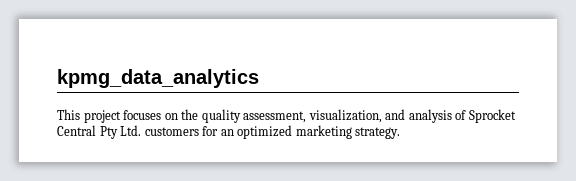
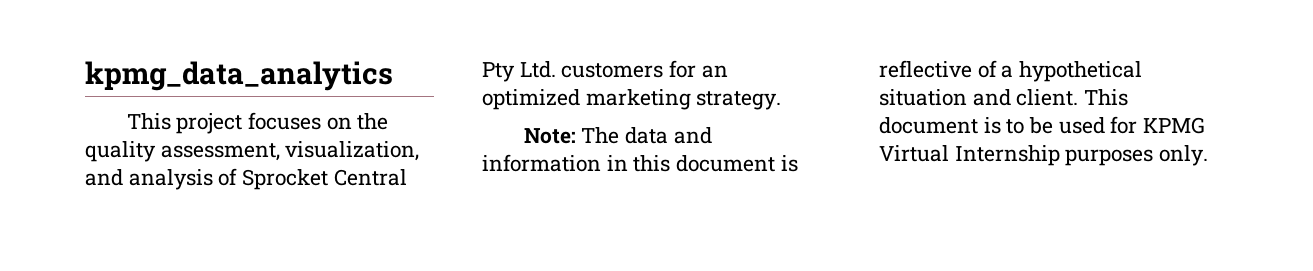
(401, 133) none -> [523,127,712,144] [482,154,798,172] [879,60,1143,82] [879,89,1129,106] [879,116,1206,134] [879,145,1209,166] // Note: The data and information in this document is reflective of a hypothetical situation and client. This document is to be used for KPMG Virtual Internship purposes only.

